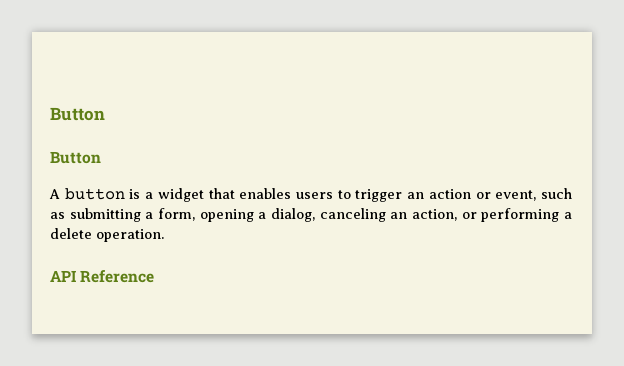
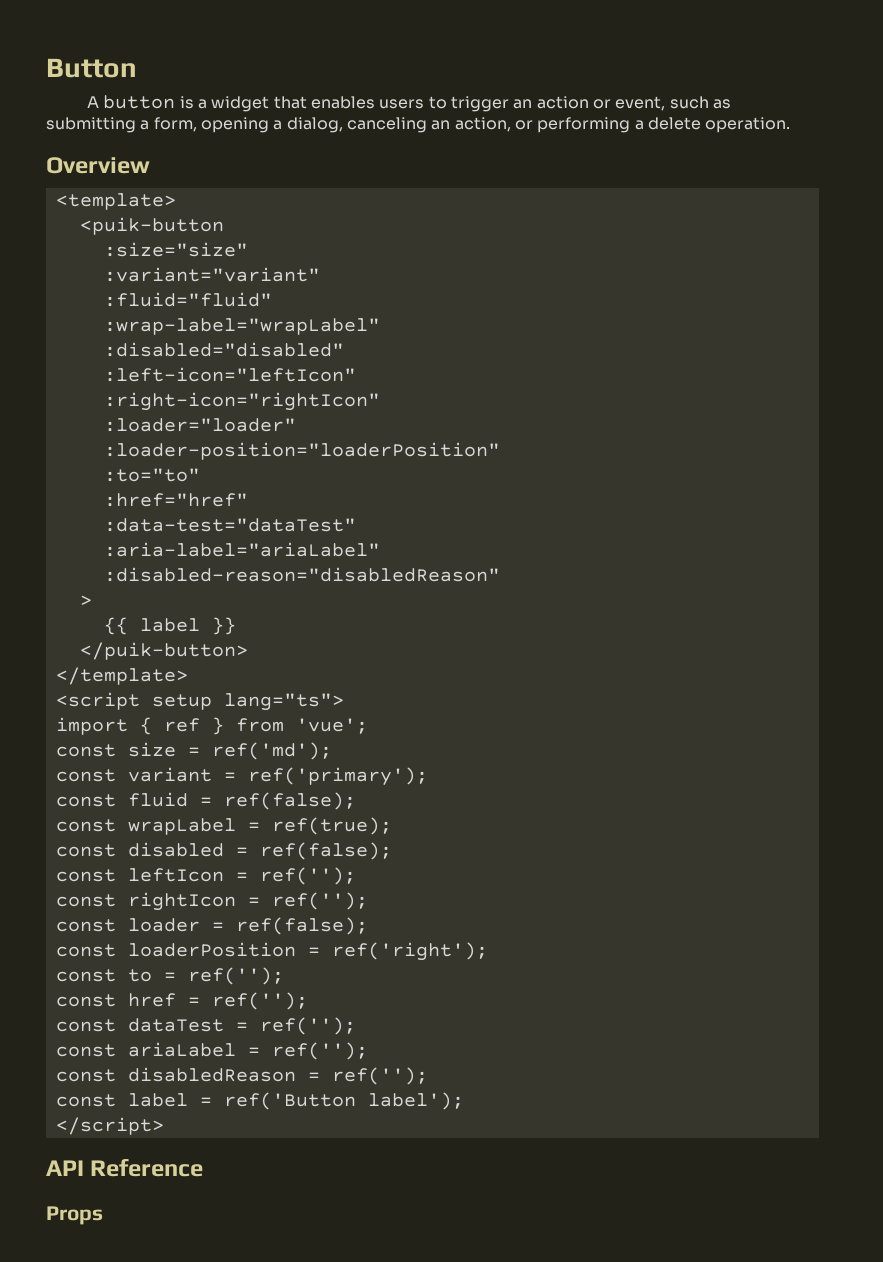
[50,107,105,121] [50,151,101,164] Button // Button -> [46,58,137,78] Button
(164, 235) none -> [46,157,150,174] [55,193,176,210] [79,217,224,235] [103,242,248,257] [103,267,320,282] [103,292,272,307] [103,318,380,335] [103,342,344,357] [103,367,356,382] [103,392,380,411] [103,418,296,432] [103,442,500,460] [103,468,200,482] [103,493,248,507] [103,518,356,532] [103,542,380,557] [103,567,500,582] [79,595,92,606] [103,617,236,635] [79,642,248,660] [55,667,188,685] [55,692,344,711] [55,717,368,735] [55,742,332,760] [55,767,428,786] [55,792,356,810] [55,817,392,835] [55,842,392,860] [55,867,356,885] [55,892,368,911] [55,917,368,935] [55,942,488,961] [55,967,284,985] [55,992,308,1010] [55,1017,356,1035] [55,1042,368,1060] [55,1067,428,1085] [55,1092,464,1110] [55,1117,164,1135] // Overview // <template> // <puik-button // :size="size" // :variant="variant" // :fluid="fluid" // :wrap-label="wrapLabel" // :disabled="disabled" // :left-icon="leftIcon" // :right-icon="rightIcon" // :loader="loader" // :loader-position="loaderPosition" // :to="to" // :href="href" // :data-test="dataTest" // :aria-label="ariaLabel" // :disabled-reason="disabledReason" // > // {{ label }} // </puik-button> // </template> // <script setup lang="ts"> // import { ref } from 'vue'; // const size = ref('md'); // const variant = ref('primary'); // const fluid = ref(false); // const wrapLabel = ref(true); // const disabled = ref(false); // const leftIcon = ref(''); // const rightIcon = ref(''); // const loader = ref(false); // const loaderPosition = ref('right'); // const to = ref(''); // const href = ref(''); // const dataTest = ref(''); // const ariaLabel = ref(''); // const disabledReason = ref(''); // const label = ref('Button label'); // </script>
(155, 276) none -> [46,1206,103,1225] // Props

